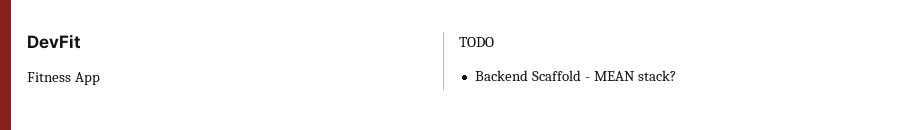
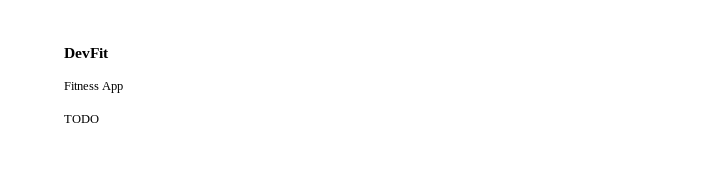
[474,70,676,81] // Backend Scaffold - MEAN stack? -> (99, 119) none

